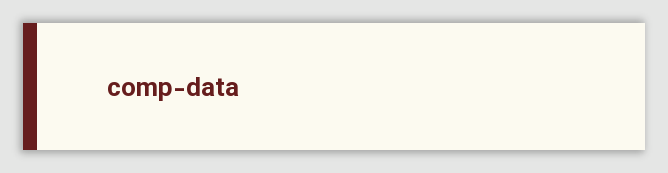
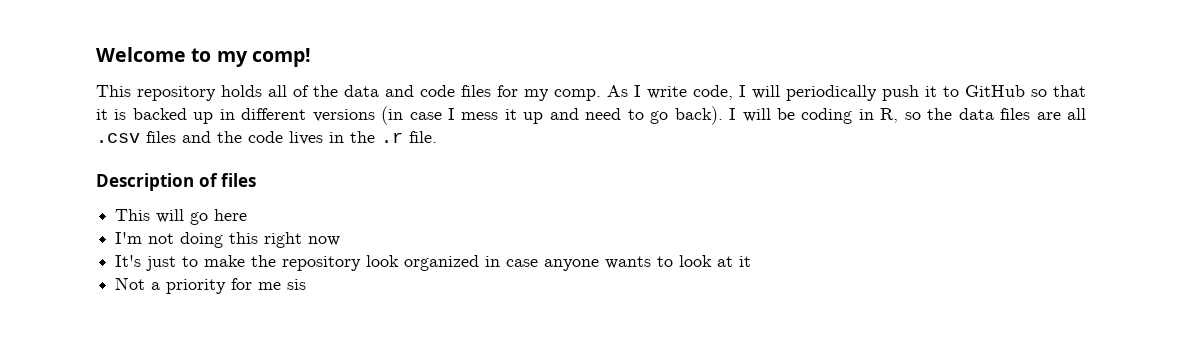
[107,77,239,101] comp-data -> [96,47,311,67] [96,85,1086,101] [96,106,1086,125] [96,131,437,145] [96,173,257,191] [115,209,248,225] [115,232,341,248] [115,255,752,271] [115,277,307,294] Welcome to my comp! // This repository holds all of the data and code files for my comp. As I write code, I will periodically push it to GitHub so that it is backed up in different versions (in case I mess it up and need to go back). I will be coding in R, so the data files are all .csv files and the code lives in the .r file. // Description of files // This will go here // I'm not doing this right now // It's just to make the repository look organized in case anyone wants to look at it // Not a priority for me sis

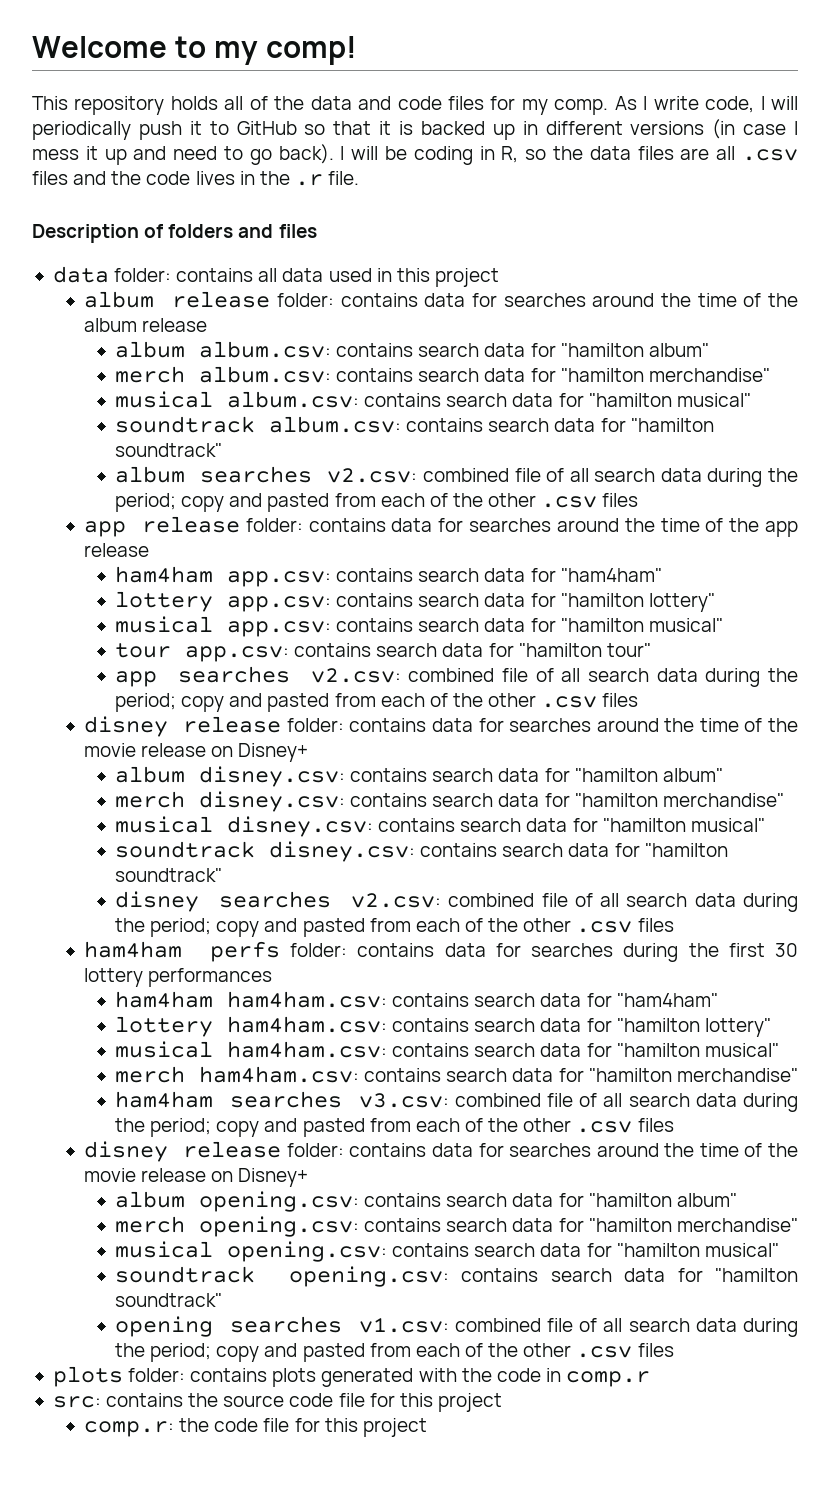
[221,173,257,187] [115,209,248,225] [115,232,341,248] [115,255,752,271] [115,277,307,294] files // This will go here // I'm not doing this right now // It's just to make the repository look organized in case anyone wants to look at it // Not a priority for me sis -> [168,224,317,238] [52,266,499,287] [83,291,798,308] [83,318,208,332] [115,341,709,358] [115,366,770,383] [115,391,751,408] [115,416,714,433] [115,443,223,457] [115,466,799,487] [115,493,639,512] [83,516,798,537] [83,543,149,557] [115,566,662,587] [115,591,715,612] [115,616,723,637] [115,643,651,662] [115,666,799,687] [115,693,639,712] [83,716,798,737] [83,743,309,762] [115,766,723,787] [115,791,784,812] [115,816,765,837] [115,841,728,862] [115,868,223,882] [115,891,799,912] [115,918,674,937] [83,941,798,962] [83,968,273,987] [115,991,718,1008] [115,1016,771,1037] [115,1041,779,1058] [115,1066,798,1083] [115,1091,799,1112] [115,1118,674,1137] [83,1141,798,1162] [83,1168,309,1187] [115,1191,737,1212] [115,1216,798,1237] [115,1241,779,1262] [115,1266,799,1287] [115,1293,223,1307] [115,1316,799,1337] [115,1343,674,1362] [52,1366,651,1387] [52,1393,502,1412] [83,1418,427,1437] folders and files // data folder: contains all data used in this project // album release folder: contains data for searches around the time of the album release // album album.csv: contains search data for "hamilton album" // merch album.csv: contains search data for "hamilton merchandise" // musical album.csv: contains search data for "hamilton musical" // soundtrack album.csv: contains search data for "hamilton soundtrack" // album searches v2.csv: combined file of all search data during the period; copy and pasted from each of the other .csv files // app release folder: contains data for searches around the time of the app release // ham4ham app.csv: contains search data for "ham4ham" // lottery app.csv: contains search data for "hamilton lottery" // musical app.csv: contains search data for "hamilton musical" // tour app.csv: contains search data for "hamilton tour" // app searches v2.csv: combined file of all search data during the period; copy and pasted from each of the other .csv files // disney release folder: contains data for searches around the time of the movie release on Disney+ // album disney.csv: contains search data for "hamilton album" // merch disney.csv: contains search data for "hamilton merchandise" // musical disney.csv: contains search data for "hamilton musical" // soundtrack disney.csv: contains search data for "hamilton soundtrack" // disney searches v2.csv: combined file of all search data during the period; copy and pasted from each of the other .csv files // ham4ham perfs folder: contains data for searches during the first 30 lottery performances // ham4ham ham4ham.csv: contains search data for "ham4ham" // lottery ham4ham.csv: contains search data for "hamilton lottery" // musical ham4ham.csv: contains search data for "hamilton musical" // merch ham4ham.csv: contains search data for "hamilton merchandise" // ham4ham searches v3.csv: combined file of all search data during the period; copy and pasted from each of the other .csv files // disney release folder: contains data for searches around the time of the movie release on Disney+ // album opening.csv: contains search data for "hamilton album" // merch opening.csv: contains search data for "hamilton merchandise" // musical opening.csv: contains search data for "hamilton musical" // soundtrack opening.csv: contains search data for "hamilton soundtrack" // opening searches v1.csv: combined file of all search data during the period; copy and pasted from each of the other .csv files // plots folder: contains plots generated with the code in comp.r // src: contains the source code file for this project // comp.r: the code file for this project

